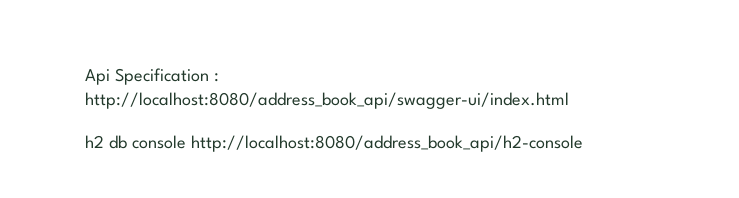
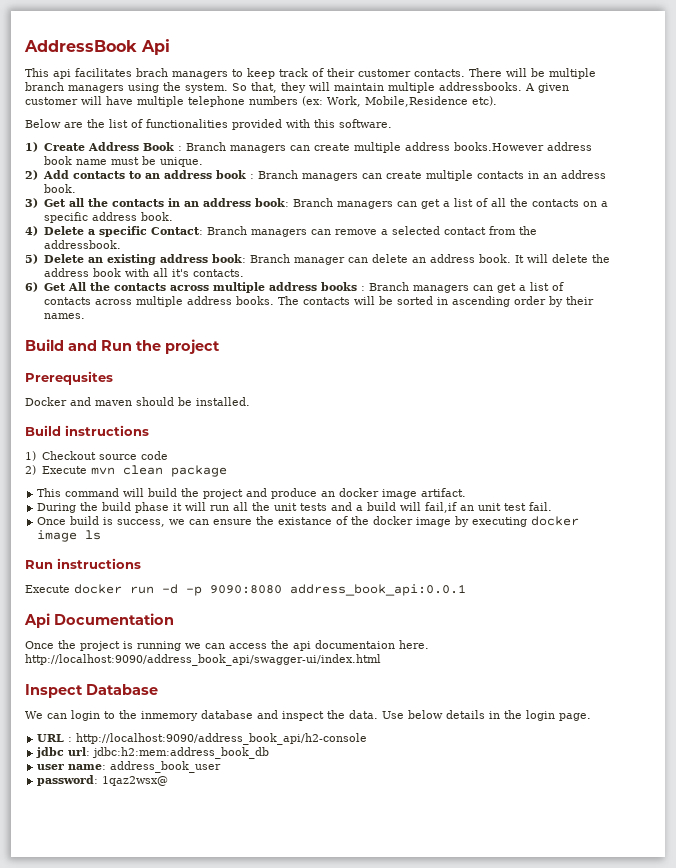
[85,68,219,85] [85,92,569,109] [85,135,583,152] Api Specification : http://localhost:8080/address_book_api/swagger-ui/index.html // h2 db console http://localhost:8080/address_book_api/h2-console -> [24,39,170,55] [25,68,596,79] [25,82,569,93] [25,96,497,107] [25,119,392,130] [25,142,592,153] [43,156,203,167] [25,170,606,181] [43,184,76,193] [25,198,608,209] [43,212,173,223] [25,226,537,237] [43,240,121,249] [25,254,610,265] [43,268,244,277] [25,282,564,293] [43,296,594,307] [43,313,85,319] [25,339,220,354] [25,371,113,385] [25,397,250,406] [25,425,149,436] [25,451,168,461] [25,465,227,477] [37,488,467,499] [37,502,553,513] [37,516,580,527] [37,530,102,542] [25,558,141,569] [25,584,466,596] [24,613,174,628] [25,640,429,651] [25,654,381,666] [25,684,158,698] [25,710,591,721] [37,733,368,745] [36,747,270,759] [37,761,222,773] [37,775,169,786] AddressBook Api // This api facilitates brach managers to keep track of their customer contacts. There will be multiple branch managers using the system. So that, they will maintain multiple addressbooks. A given customer will have multiple telephone numbers (ex: Work, Mobile,Residence etc). // Below are the list of functionalities provided with this software. // 1) Create Address Book : Branch managers can create multiple address books.However address book name must be unique. // 2) Add contacts to an address book : Branch managers can create multiple contacts in an address book. // 3) Get all the contacts in an address book: Branch managers can get a list of all the contacts on a specific address book. // 4) Delete a specific Contact: Branch managers can remove a selected contact from the addressbook. // 5) Delete an existing address book: Branch manager can delete an address book. It will delete the address book with all it's contacts. // 6) Get All the contacts across multiple address books : Branch managers can get a list of contacts across multiple address books. The contacts will be sorted in ascending order by their names. // Build and Run the project // Prerequsites // Docker and maven should be installed. // Build instructions // 1) Checkout source code // 2) Execute mvn clean package // This command will build the project and produce an docker image artifact. // During the build phase it will run all the unit tests and a build will fail,if an unit test fail. // Once build is success, we can ensure the existance of the docker image by executing docker image ls // Run instructions // Execute docker run -d -p 9090:8080 address_book_api:0.0.1 // Api Documentation // Once the project is running we can access the api documentaion here. http://localhost:9090/address_book_api/swagger-ui/index.html // Inspect Database // We can login to the inmemory database and inspect the data. Use below details in the login page. // URL : http://localhost:9090/address_book_api/h2-console // jdbc url: jdbc:h2:mem:address_book_db // user name: address_book_user // password: 1qaz2wsx@

